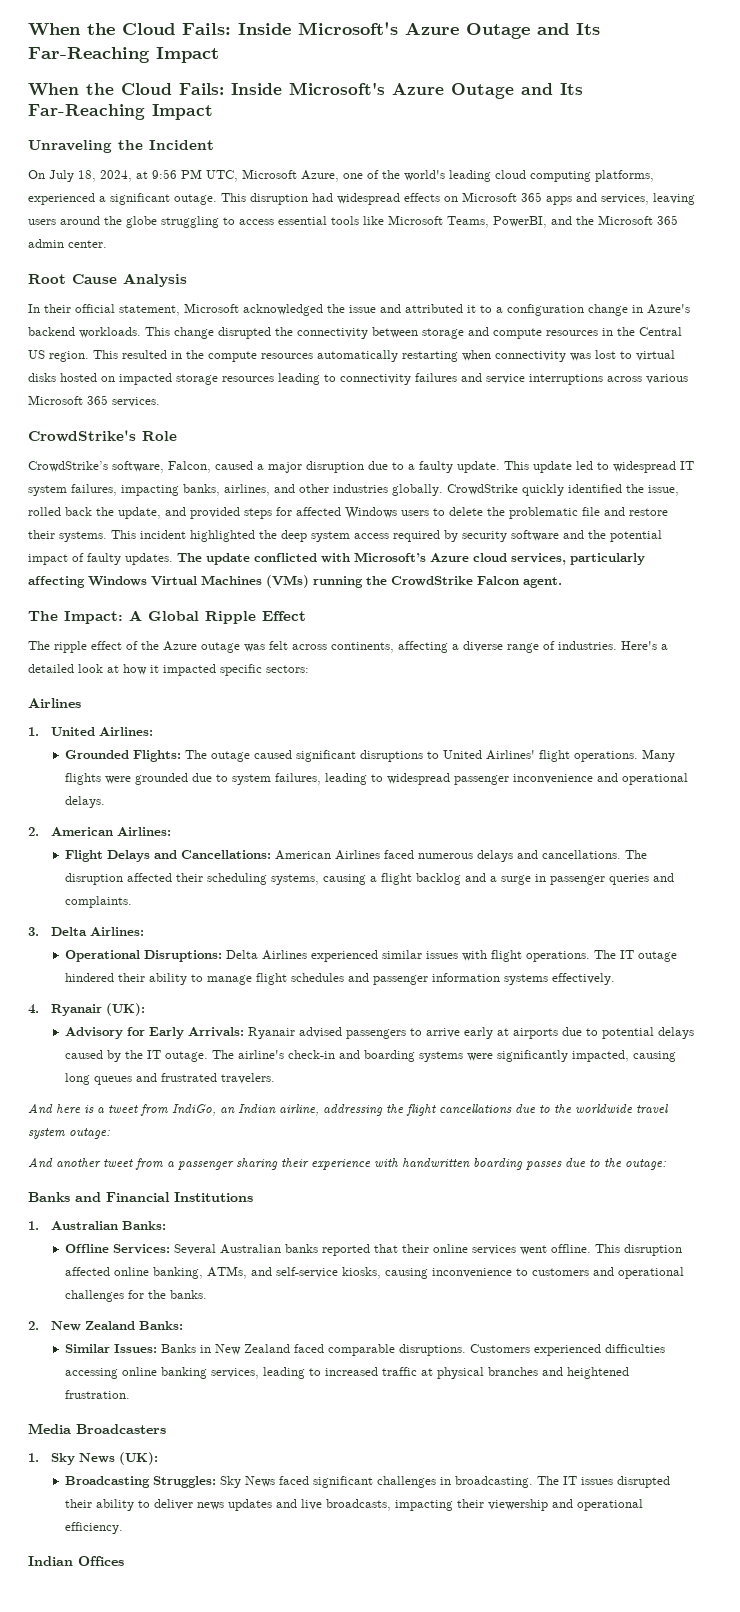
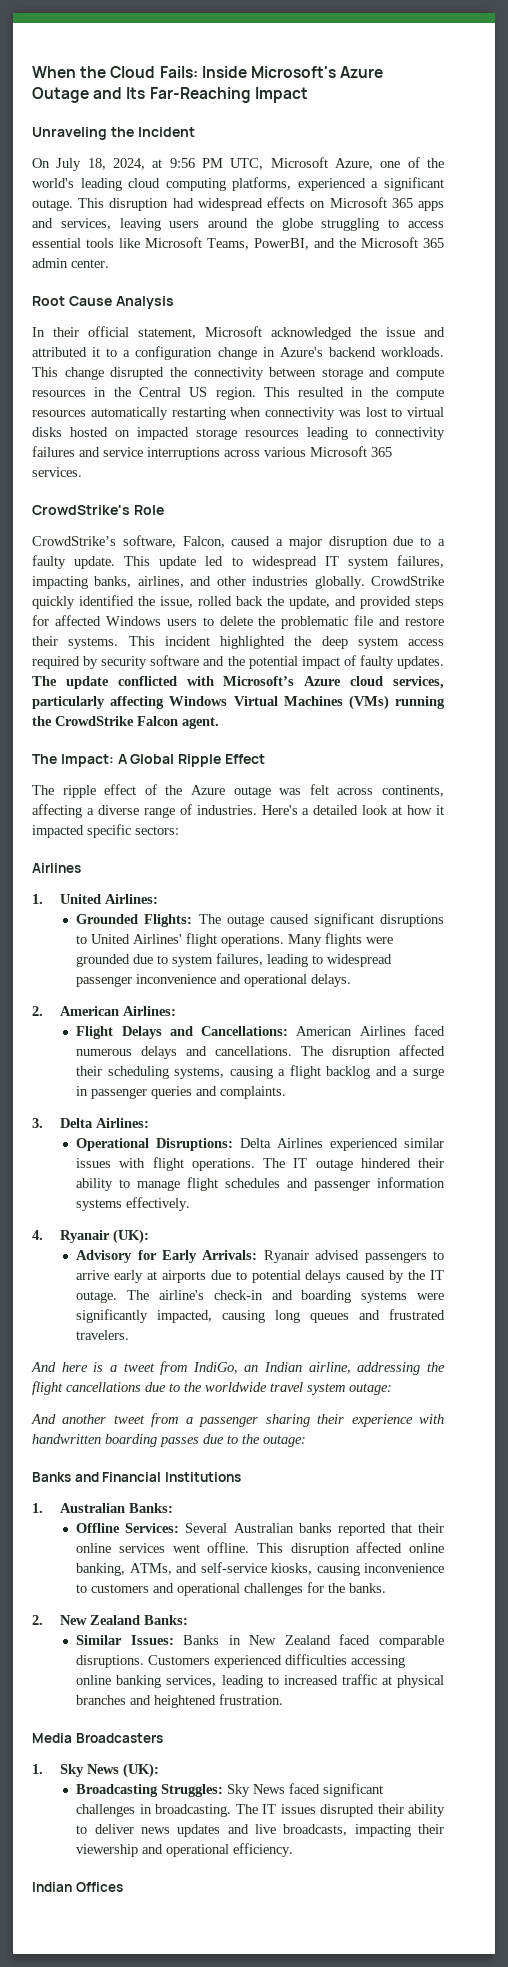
[28,82,583,99] [28,104,213,120] // When the Cloud Fails: Inside Microsoft's Azure Outage and Its Far-Reaching Impact -> (308, 95) none

